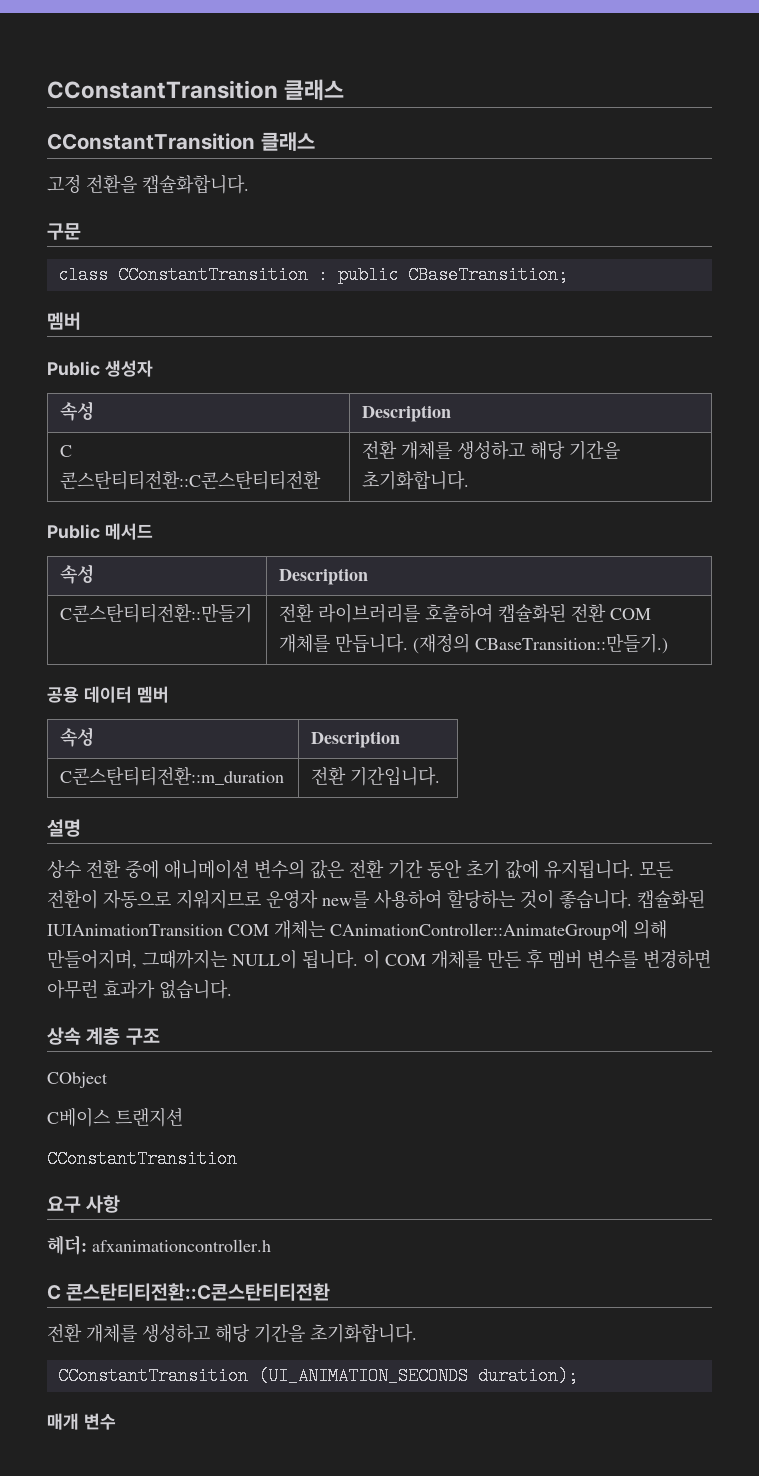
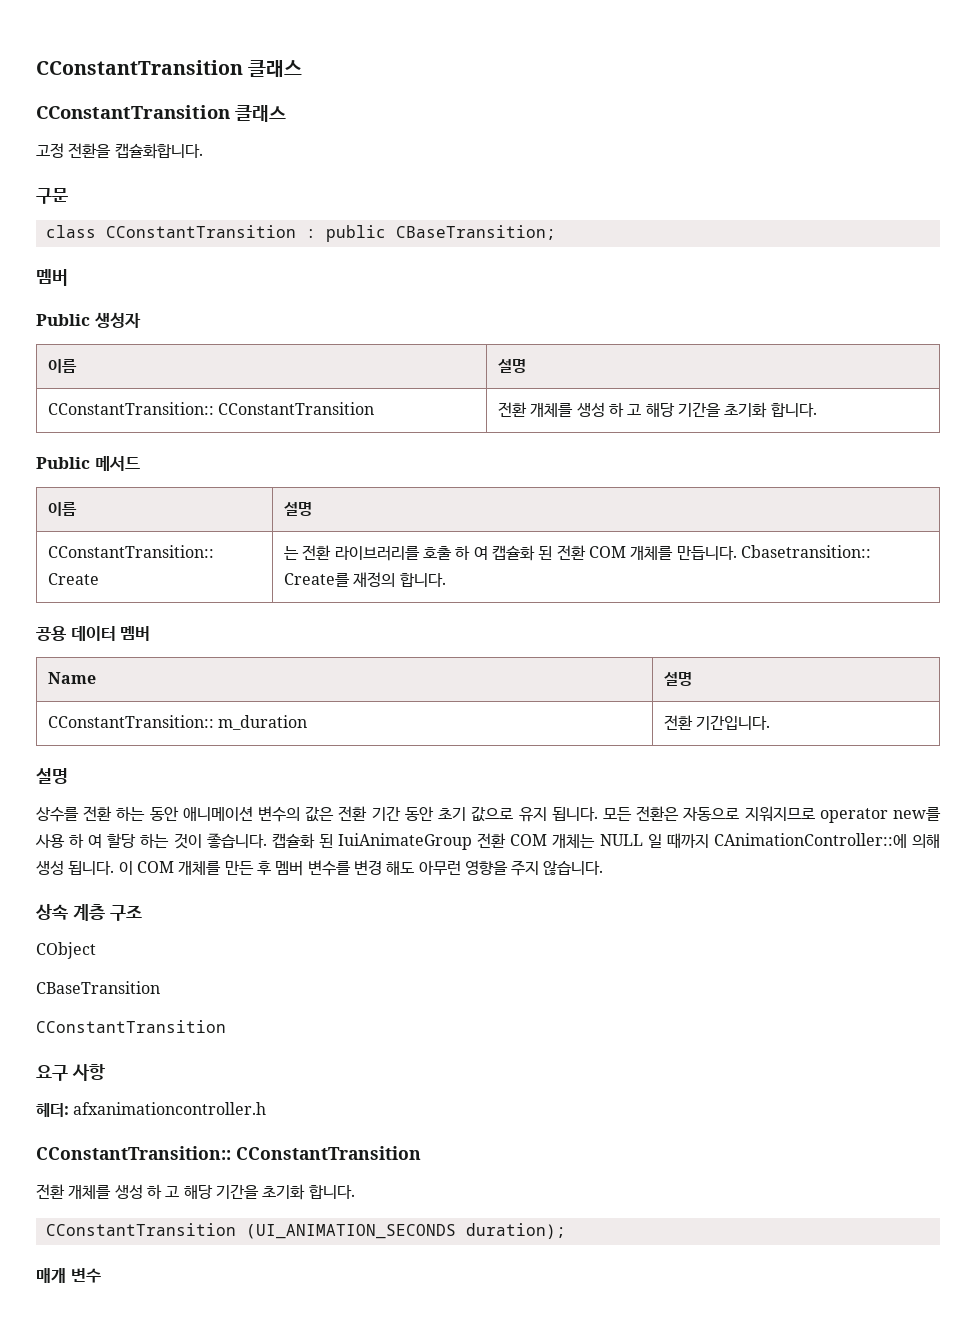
[60,401,95,421] [362,405,452,422] [60,445,73,457] [60,471,322,490] [362,441,621,460] [362,470,470,490] [47,523,153,540] [60,564,95,584] [279,568,369,585] [60,604,253,623] [279,604,652,623] [279,633,669,654] 속성 | Description // C 콘스탄티티전환::C콘스탄티티전환 | 전환 개체를 생성하고 해당 기간을 초기화합니다. // Public 메서드 // 속성 | Description // C콘스탄티티전환::만들기 | 전환 라이브러리를 호출하여 캡슐화된 전환 COM 개체를 만듭니다. (재정의 CBaseTransition::만들기.) -> [48,359,78,373] [498,359,527,373] [48,402,375,415] [498,402,817,418] [36,456,140,471] [48,502,78,516] [284,502,313,516] [48,545,215,558] [48,573,100,585] [284,545,871,561] [284,572,446,587] 이름 | 설명 // CConstantTransition:: CConstantTransition | 전환 개체를 생성 하 고 해당 기간을 초기화 합니다. // Public 메서드 // 이름 | 설명 // CConstantTransition:: Create | 는 전환 라이브러리를 호출 하 여 캡슐화 된 전환 COM 개체를 만듭니다. Cbasetransition:: Create를 재정의 합니다.
[60,727,95,747] [311,731,401,748] [60,767,285,786] 속성 | Description // C콘스탄티티전환::m_duration -> [48,672,97,684] [664,672,693,686] [48,715,308,730] Name | 설명 // CConstantTransition:: m_duration
[47,860,159,879] 상수 전환 중에 -> [36,806,179,822] 상수를 전환 하는 동안
[505,859,673,879] [47,889,705,909] [47,919,667,940] [47,949,297,969] 값에 유지됩니다. 모든 전환이 자동으로 지워지므로 운영자 new를 사용하여 할당하는 것이 좋습니다. 캡슐화된 IUIAnimationTransition COM 개체는 CAnimationController::AnimateGroup에 의해 만들어지며, 그때까지는 NULL이 -> [471,806,942,823] [35,833,941,850] [36,860,64,875] 값으로 유지 됩니다. 모든 전환은 자동으로 지워지므로 operator new를 사용 하 여 할당 하는 것이 좋습니다. 캡슐화 된 IuiAnimateGroup 전환 COM 개체는 NULL 일 때까지 CAnimationController::에 의해 생성
[643,950,711,969] [47,979,232,999] 변경하면 아무런 효과가 없습니다. -> [353,860,604,876] 변경 해도 아무런 영향을 주지 않습니다.
[47,1107,183,1127] C베이스 트랜지션 -> [36,981,160,994] CBaseTransition
[47,1283,331,1301] [47,1323,417,1343] C 콘스탄티티전환::C콘스탄티티전환 // 전환 개체를 생성하고 해당 기간을 초기화합니다. -> [36,1146,421,1160] [36,1184,355,1200] CConstantTransition:: CConstantTransition // 전환 개체를 생성 하 고 해당 기간을 초기화 합니다.

